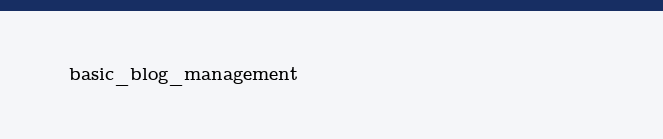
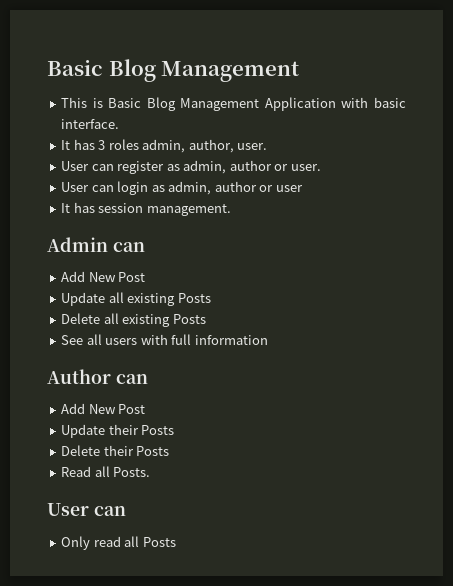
[69,67,298,86] basic_blog_management -> [47,59,300,82] [61,97,406,111] [61,119,120,129] [61,139,268,153] [61,160,321,174] [61,181,303,195] [61,202,231,216] [47,237,145,252] [61,271,146,282] [61,292,211,306] [61,313,206,327] [61,334,268,345] [47,369,148,384] [61,403,146,414] [61,424,175,438] [61,445,170,456] [61,466,151,477] [47,503,126,516] [61,536,176,550] Basic Blog Management // This is Basic Blog Management Application with basic interface. // It has 3 roles admin, author, user. // User can register as admin, author or user. // User can login as admin, author or user // It has session management. // Admin can // Add New Post // Update all existing Posts // Delete all existing Posts // See all users with full information // Author can // Add New Post // Update their Posts // Delete their Posts // Read all Posts. // User can // Only read all Posts

